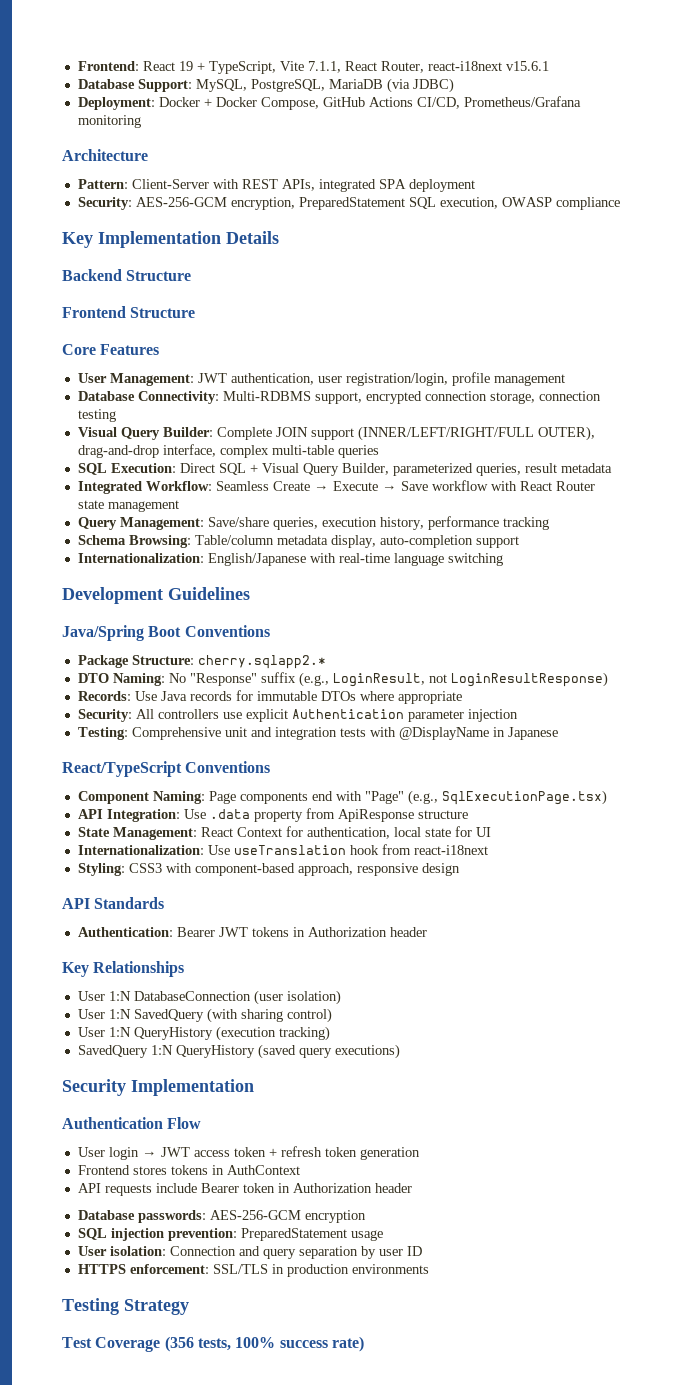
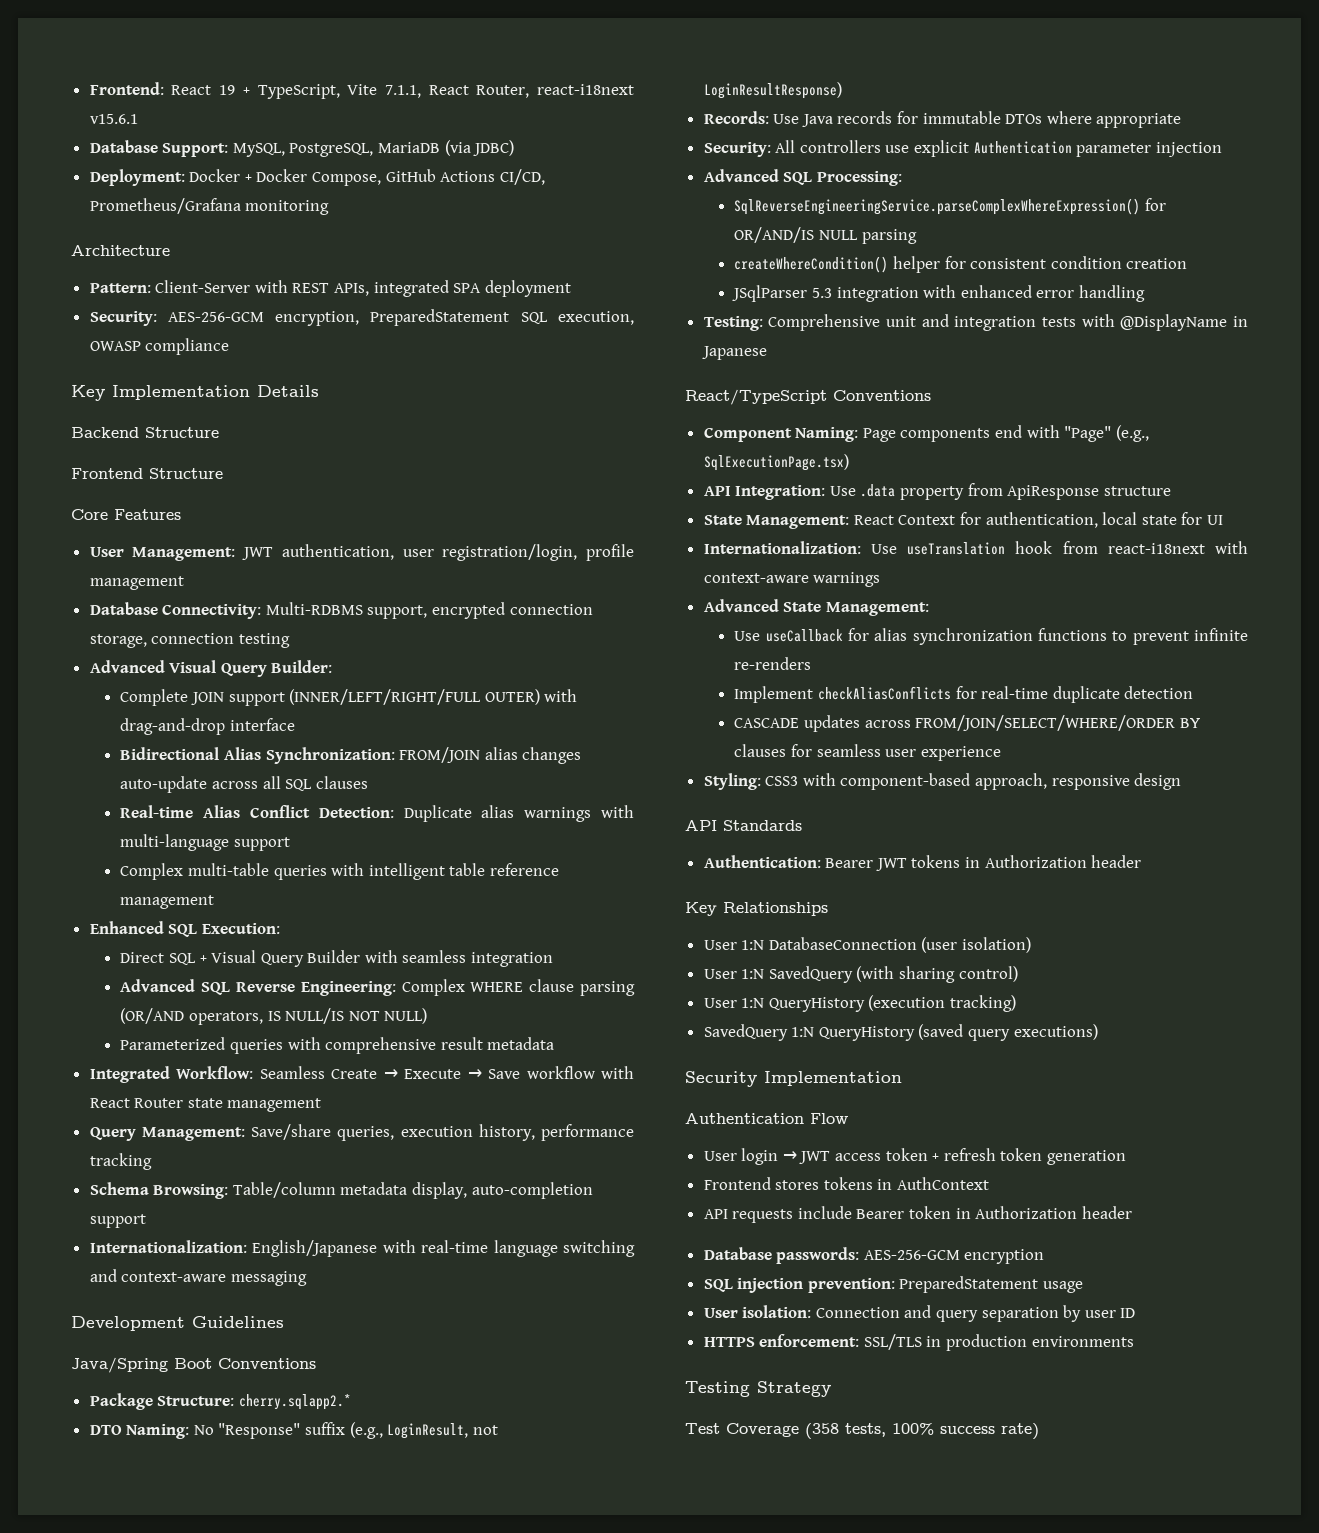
(116, 415) none -> [89,660,165,673] Advanced
(213, 432) none -> (333, 666) //
[537,426,595,441] [77,444,379,458] OUTER), drag-and-drop interface, complex multi-table queries // -> [484,689,578,705] [120,718,295,735] [120,747,582,764] [120,776,368,793] [120,805,634,822] [120,834,290,851] [120,863,559,880] [120,895,215,909] [89,921,164,934] OUTER) with drag-and-drop interface // Bidirectional Alias Synchronization: FROM/JOIN alias changes auto-update across all SQL clauses // Real-time Alias Conflict Detection: Duplicate alias warnings with multi-language support // Complex multi-table queries with intelligent table reference management // Enhanced
(176, 468) none -> (280, 928) //
[341,463,521,476] Builder, parameterized queries, -> [307,950,554,967] [120,979,635,996] [120,1008,428,1025] [120,1037,437,1054] Builder with seamless integration // Advanced SQL Reverse Engineering: Complex WHERE clause parsing (OR/AND operators, IS NULL/IS NOT NULL) // Parameterized queries with comprehensive
(503, 559) none -> [89,1269,307,1286] and context-aware messaging
(518, 715) none -> [703,169,902,186] [734,198,1166,215] [734,227,917,244] [734,256,1188,273] [732,285,1145,302] // Advanced SQL Processing: // SqlReverseEngineeringService.parseComplexWhereExpression() for OR/AND/IS NULL parsing // createWhereCondition() helper for consistent condition creation // JSqlParser 5.3 integration with enhanced error handling
(488, 850) none -> [1215,541,1248,554] [703,572,881,587] [703,599,929,616] [734,628,1248,645] [734,657,812,670] [734,686,1194,703] [734,715,1200,732] [734,744,1001,761] with context-aware warnings // Advanced State Management: // Use useCallback for alias synchronization functions to prevent infinite re-renders // Implement checkAliasConflicts for real-time duplicate detection // CASCADE updates across FROM/JOIN/SELECT/WHERE/ORDER BY clauses for seamless user experience
[164,1336,194,1352] (356 -> [805,1423,839,1439] (358

